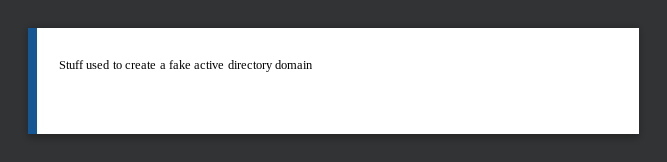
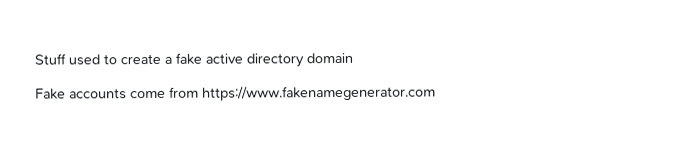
(313, 64) none -> [35,85,436,101] // Fake accounts come from https://www.fakenamegenerator.com

